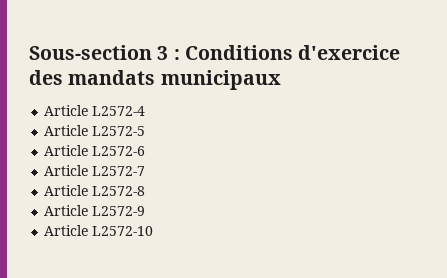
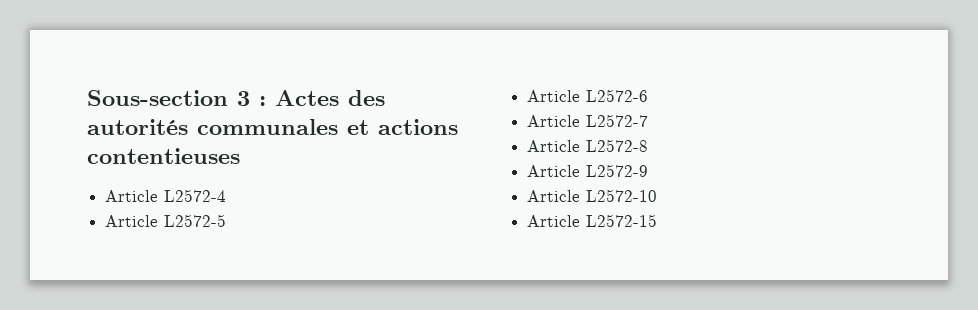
[184,45,401,60] [29,70,281,90] Conditions d'exercice des mandats municipaux -> [275,90,385,106] [87,119,458,135] [87,148,240,164] Actes des autorités communales et actions contentieuses
(154, 231) none -> [527,214,658,227] // Article L2572-15

